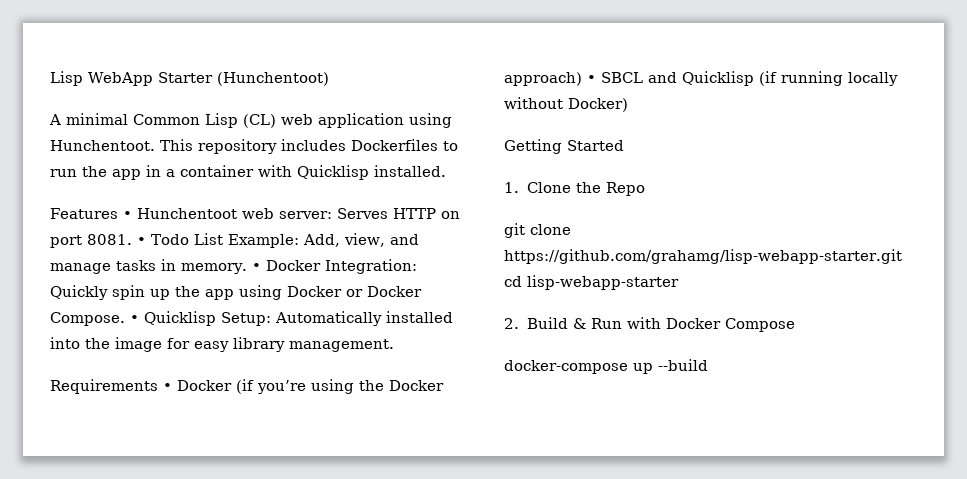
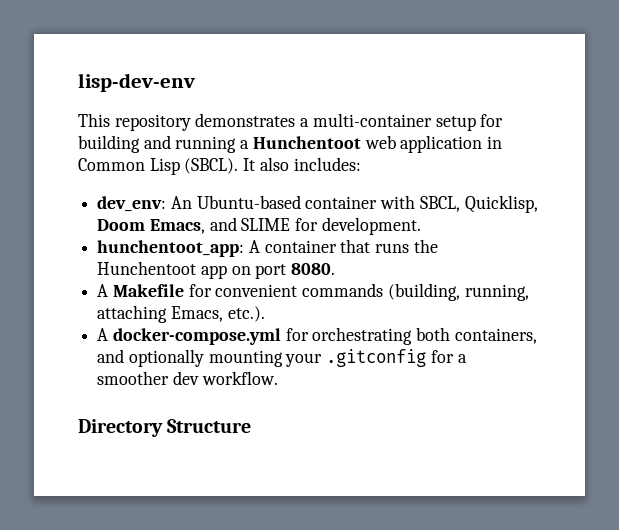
[50,71,329,86] [49,113,452,128] [50,139,458,154] [50,165,446,180] [50,208,460,219] [50,233,419,248] [50,259,417,274] [50,285,422,300] [50,311,453,326] [50,337,394,352] [50,379,444,394] [504,71,898,86] [504,97,628,112] [504,139,624,154] [504,182,645,196] [504,223,571,238] [504,249,902,264] [504,275,679,290] [504,317,795,332] [504,359,708,374] Lisp WebApp Starter (Hunchentoot) // A minimal Common Lisp (CL) web application using Hunchentoot. This repository includes Dockerfiles to run the app in a container with Quicklisp installed. // Features • Hunchentoot web server: Serves HTTP on port 8081. • Todo List Example: Add, view, and manage tasks in memory. • Docker Integration: Quickly spin up the app using Docker or Docker Compose. • Quicklisp Setup: Automatically installed into the image for easy library management. // Requirements • Docker (if you’re using the Docker approach) • SBCL and Quicklisp (if running locally without Docker) // Getting Started // 1. Clone the Repo // git clone https://github.com/grahamg/lisp-webapp-starter.git cd lisp-webapp-starter // 2. Build & Run with Docker Compose // docker-compose up --build -> [78,73,195,92] [78,113,504,131] [78,135,503,153] [78,157,361,175] [97,195,538,213] [97,217,421,235] [97,239,438,257] [97,261,336,279] [97,283,529,301] [97,305,265,323] [97,327,537,345] [97,349,467,367] [97,371,278,385] [78,419,252,437] lisp-dev-env // This repository demonstrates a multi-container setup for building and running a Hunchentoot web application in Common Lisp (SBCL). It also includes: // dev_env: An Ubuntu-based container with SBCL, Quicklisp, Doom Emacs, and SLIME for development. // hunchentoot_app: A container that runs the Hunchentoot app on port 8080. // A Makefile for convenient commands (building, running, attaching Emacs, etc.). // A docker-compose.yml for orchestrating both containers, and optionally mounting your .gitconfig for a smoother dev workflow. // Directory Structure

